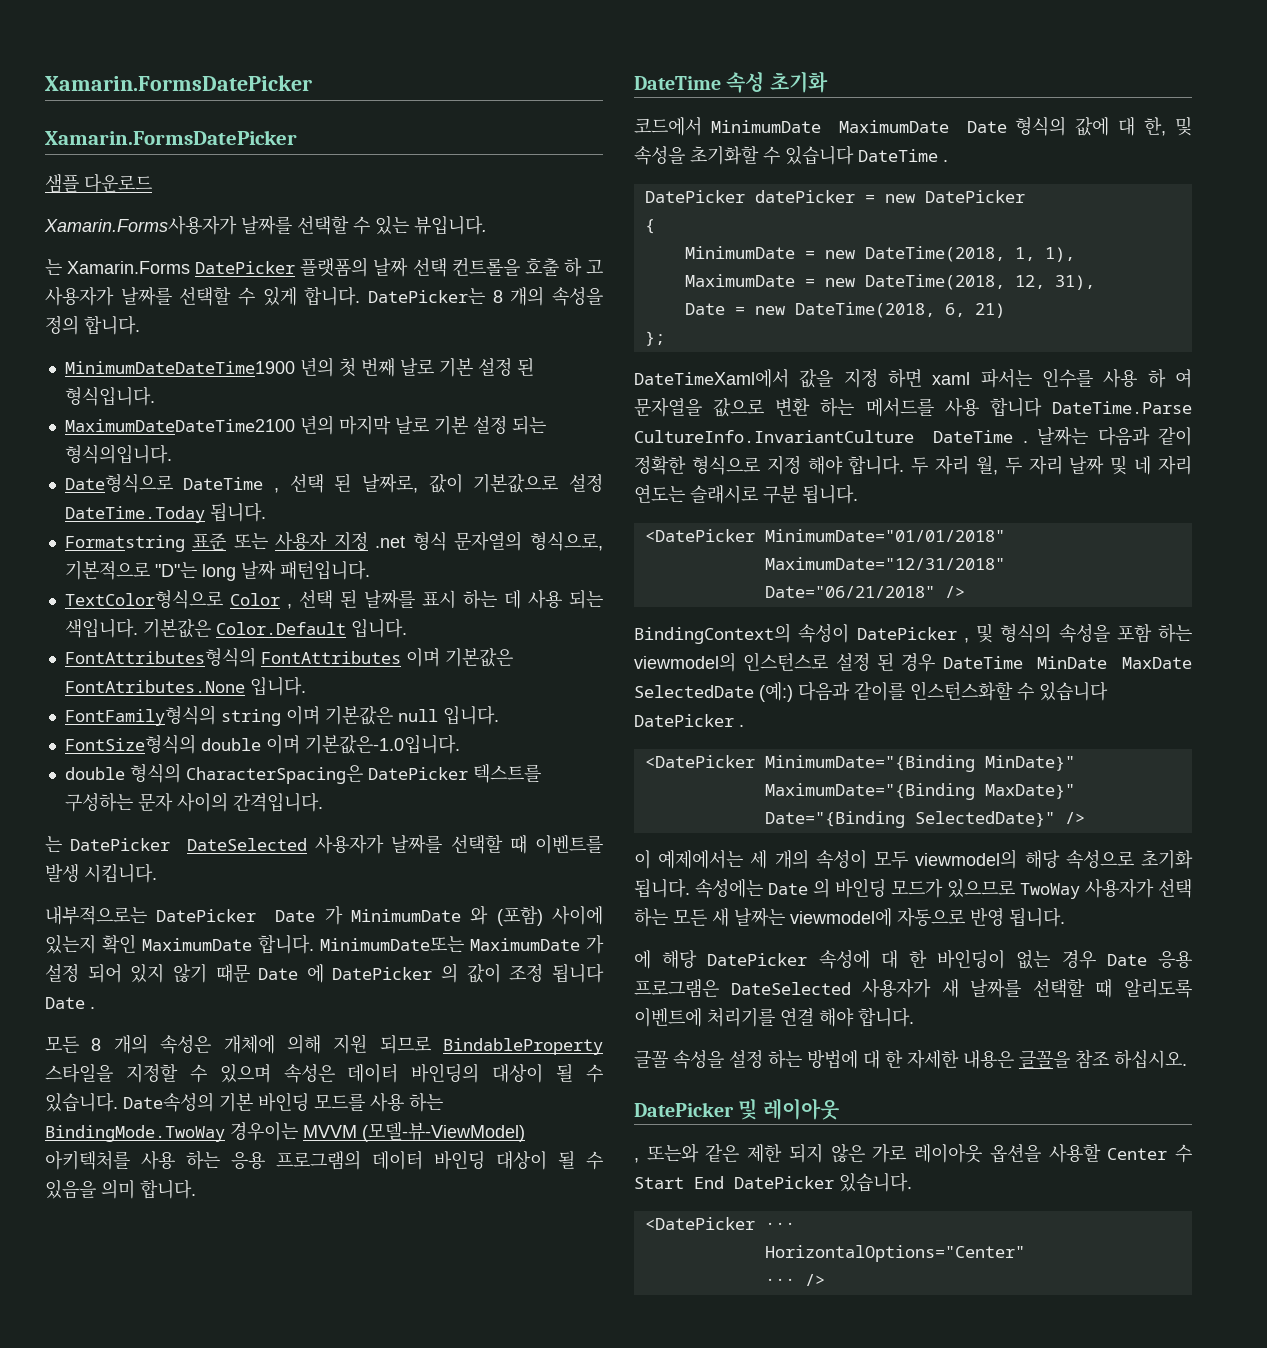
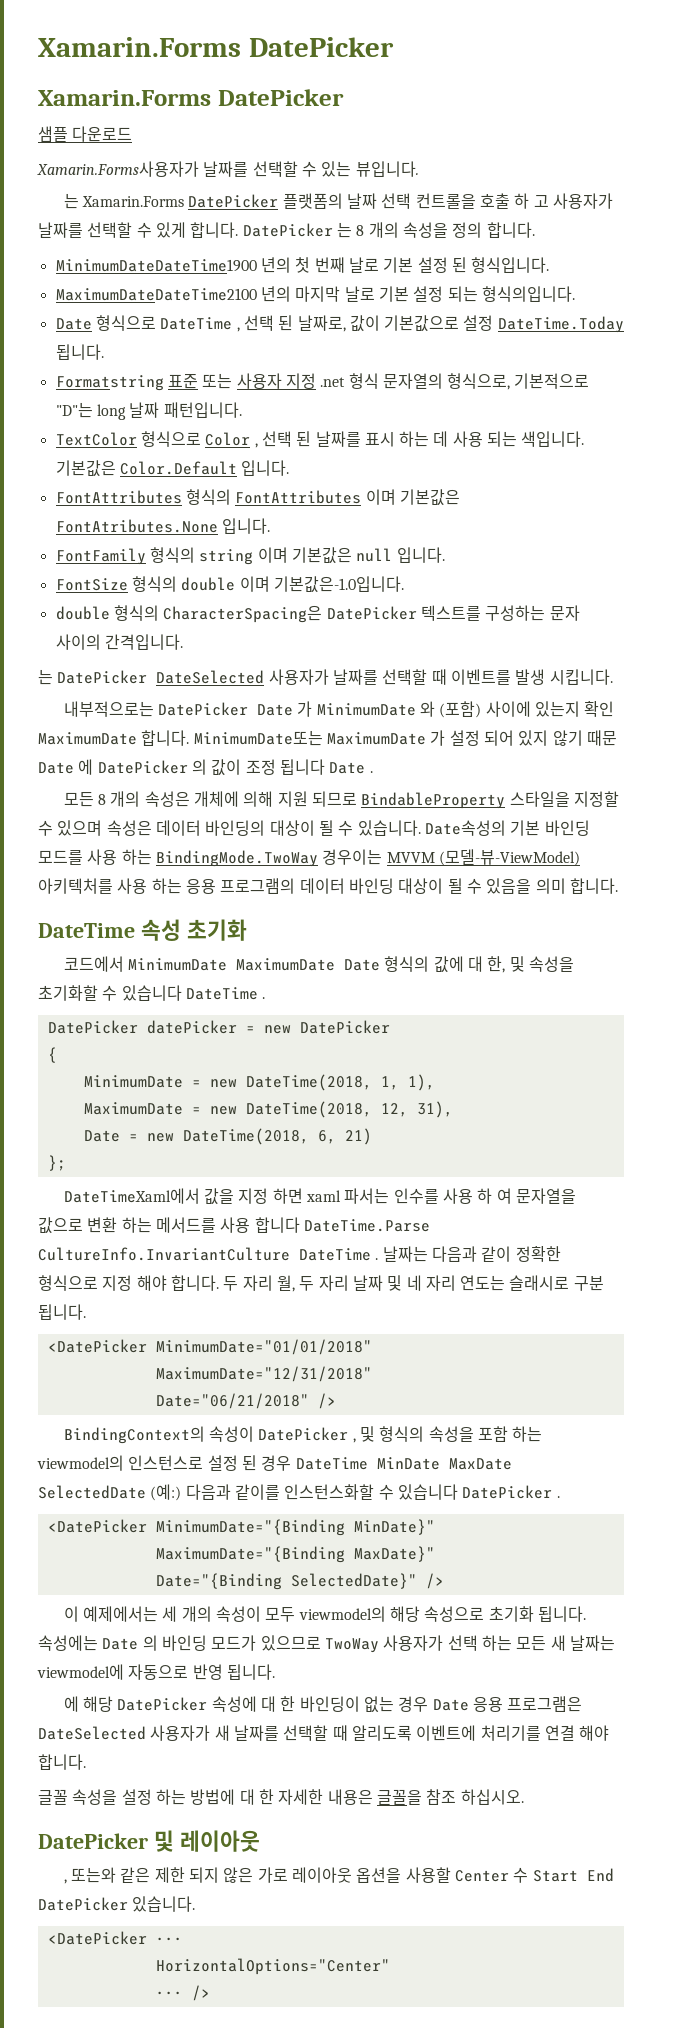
[45,75,312,91] [45,130,297,145] Xamarin.FormsDatePicker // Xamarin.FormsDatePicker -> [38,37,394,57] [38,89,344,106] Xamarin.Forms DatePicker // Xamarin.Forms DatePicker
[368,288,485,304] DatePicker는 -> [242,222,352,238] DatePicker 는
[64,474,173,493] Date형식으로 -> [55,315,156,331] Date 형식으로
[64,590,223,609] TextColor형식으로 -> [55,431,201,447] TextColor 형식으로
[64,647,256,667] FontAttributes형식의 -> [55,489,231,505] FontAttributes 형식의
[64,705,216,726] FontFamily형식의 -> [55,547,195,565] FontFamily 형식의
[64,734,196,754] FontSize형식의 -> [55,576,177,592] FontSize 형식의

